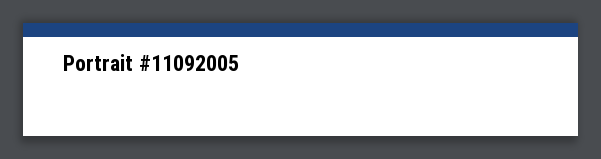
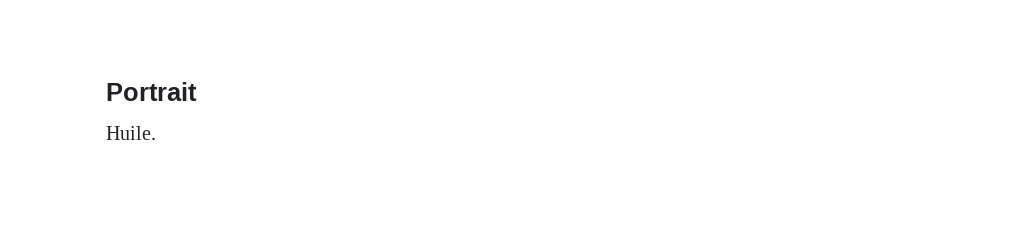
[138,55,239,71] #11092005 -> [106,126,156,140] // Huile.

